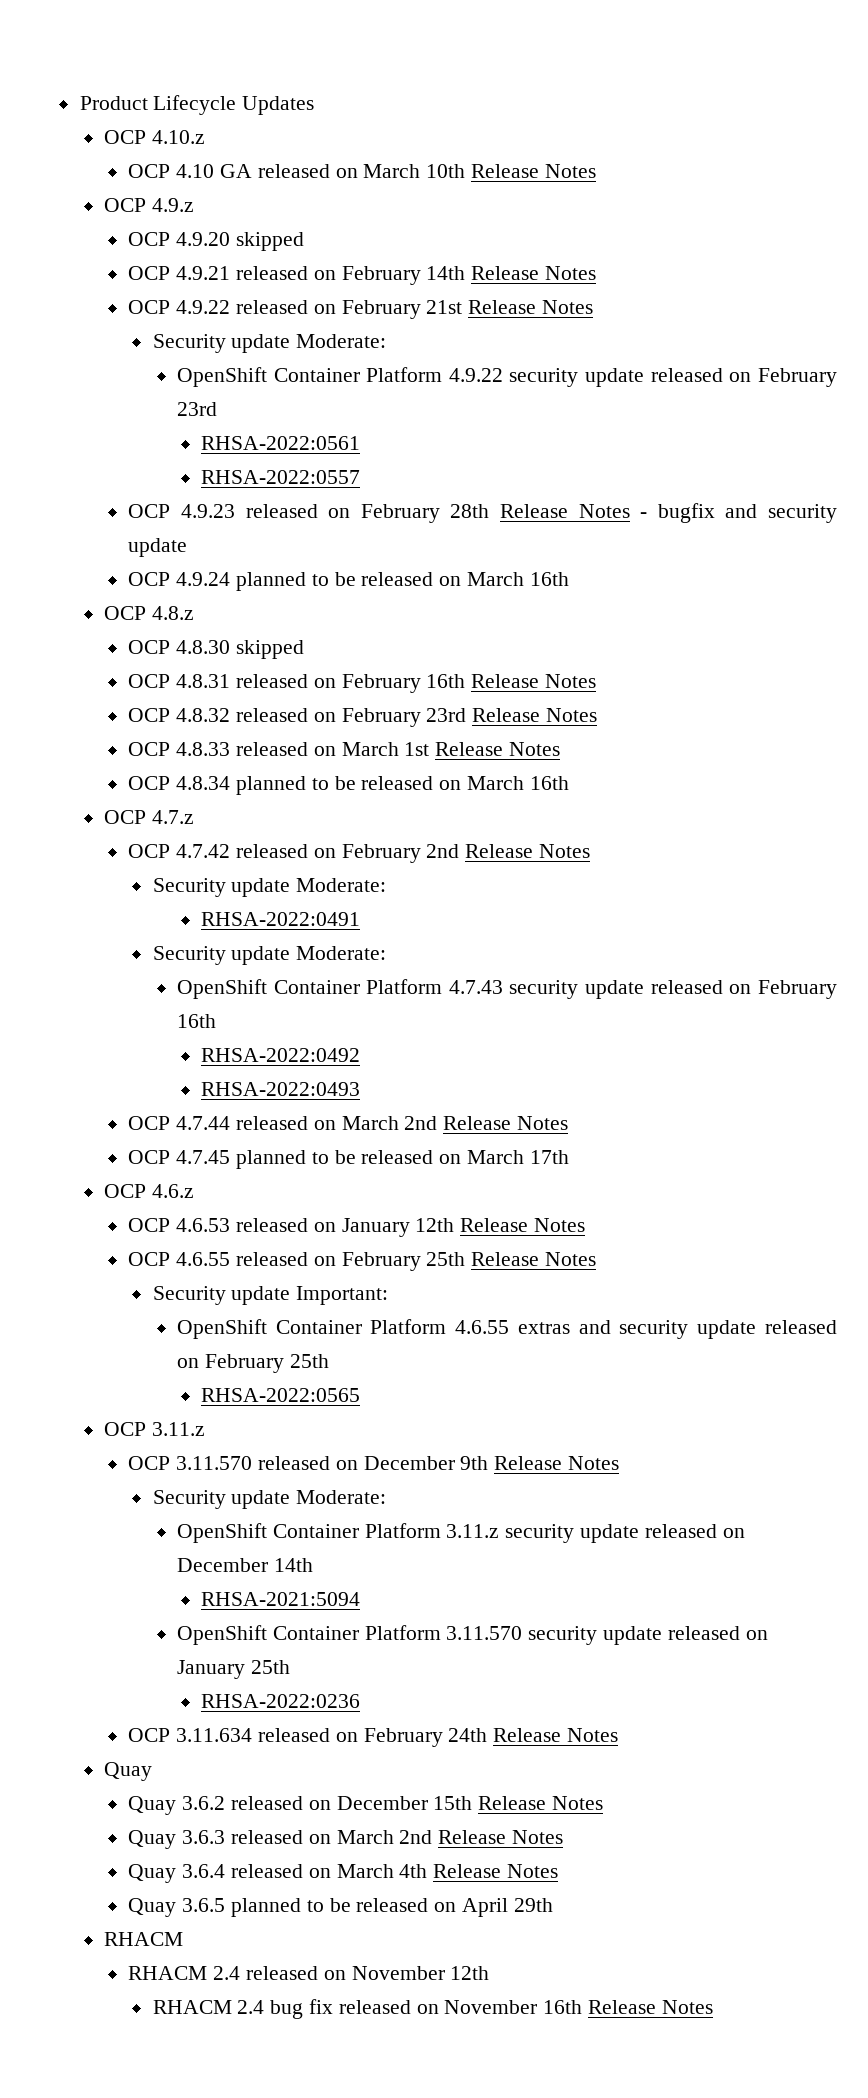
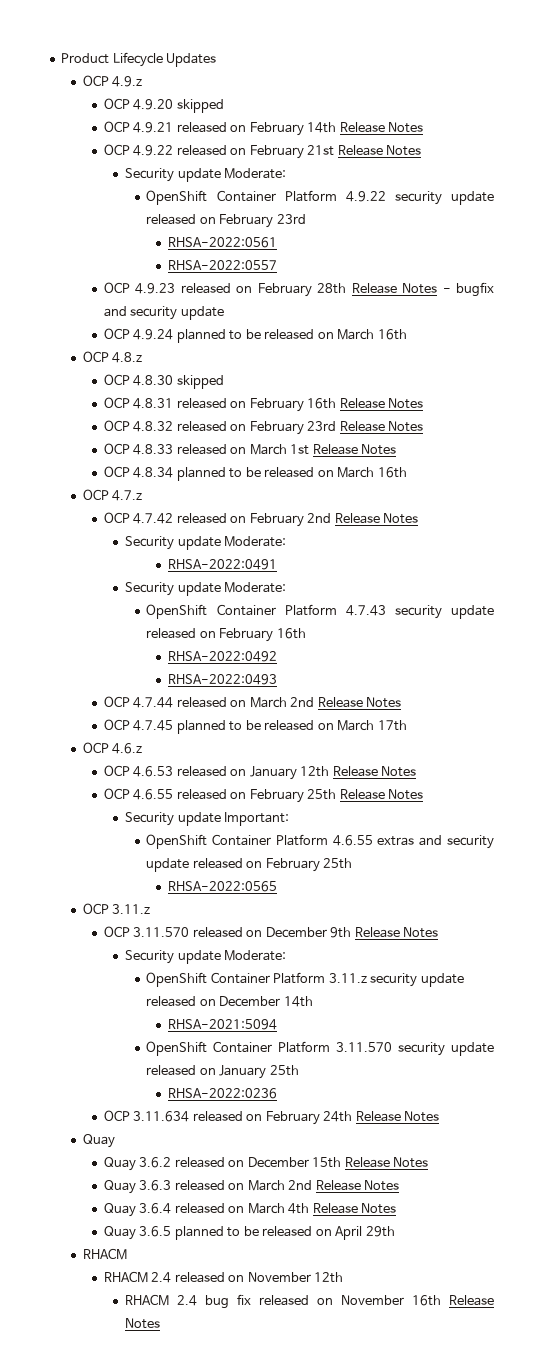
[103,130,205,144] [128,164,596,178] // OCP 4.10.z // OCP 4.10 GA released on March 10th Release Notes -> (217, 60) none

